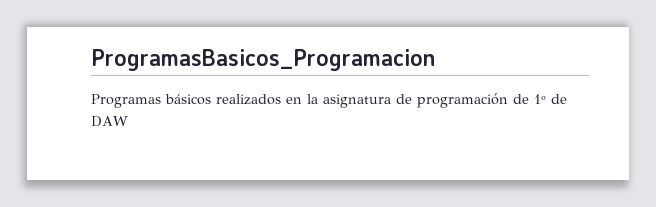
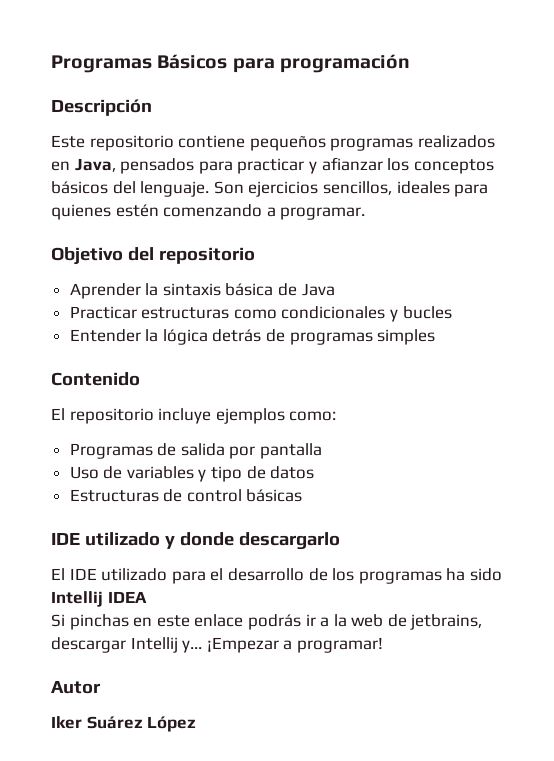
[91,49,435,71] [91,93,567,108] [91,116,128,127] ProgramasBasicos_Programacion // Programas básicos realizados en la asignatura de programación de 1º de DAW -> [51,54,410,73] [51,99,152,116] [51,135,495,151] [51,157,494,174] [51,181,489,197] [51,204,366,220] [51,247,255,265] [69,283,335,299] [69,306,452,322] [69,329,436,345] [51,372,140,386] [51,408,337,424] [69,443,323,459] [69,466,315,482] [69,489,303,502] [51,532,340,550] [51,568,502,584] [51,591,147,607] [51,614,483,630] [51,637,383,653] [51,681,101,694] [51,716,197,732] Programas Básicos para programación // Descripción // Este repositorio contiene pequeños programas realizados en Java, pensados para practicar y afianzar los conceptos básicos del lenguaje. Son ejercicios sencillos, ideales para quienes estén comenzando a programar. // Objetivo del repositorio // Aprender la sintaxis básica de Java // Practicar estructuras como condicionales y bucles // Entender la lógica detrás de programas simples // Contenido // El repositorio incluye ejemplos como: // Programas de salida por pantalla // Uso de variables y tipo de datos // Estructuras de control básicas // IDE utilizado y donde descargarlo // El IDE utilizado para el desarrollo de los programas ha sido Intellij IDEA // Si pinchas en este enlace podrás ir a la web de jetbrains, descargar Intellij y... ¡Empezar a programar! // Autor // Iker Suárez López

